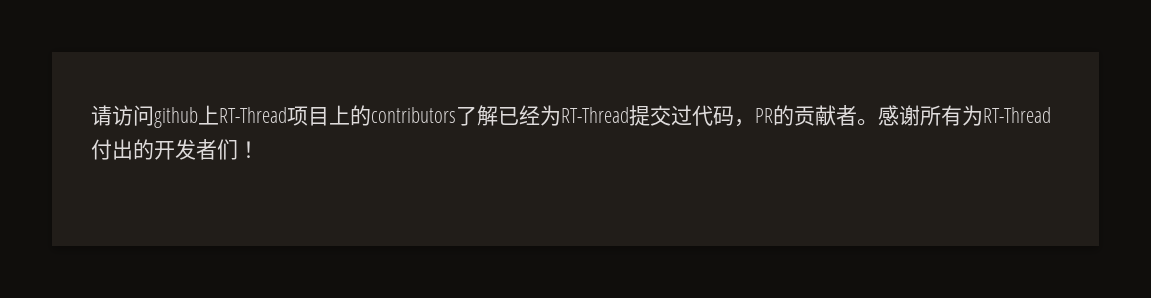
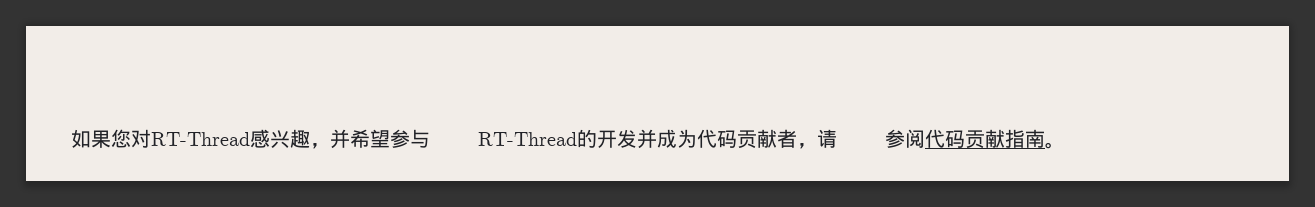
[91,105,1051,128] [91,139,259,160] 请访问github上RT-Thread项目上的contributors了解已经为RT-Thread提交过代码，PR的贡献者。感谢所有为RT-Thread付出的开发者们！ -> [71,129,1065,149] 如果您对RT-Thread感兴趣，并希望参与RT-Thread的开发并成为代码贡献者，请参阅代码贡献指南。

